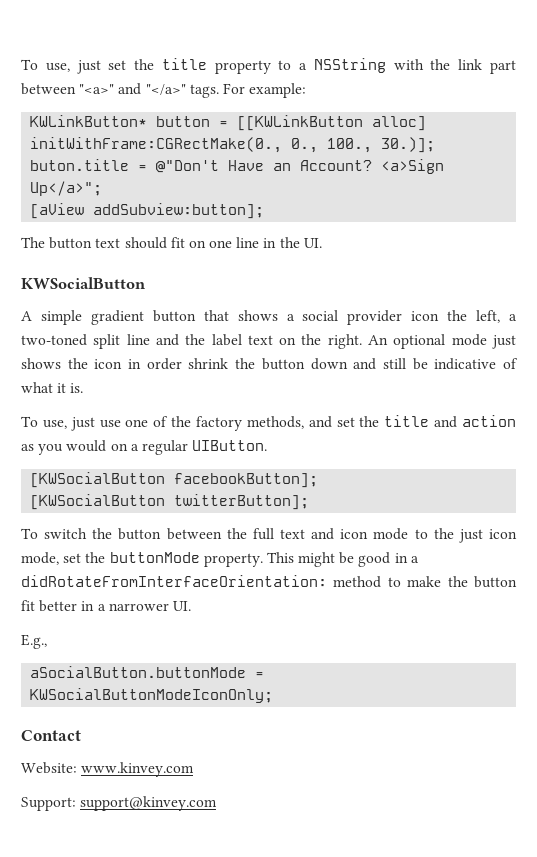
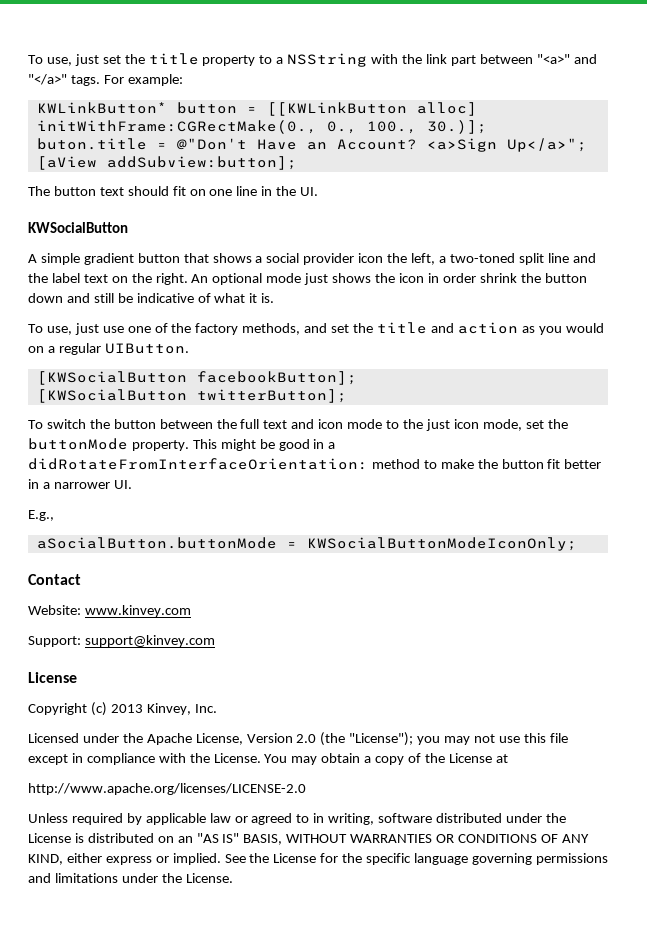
(218, 803) none -> [28,672,77,683] [28,702,217,716] [28,732,568,746] [28,753,508,765] [28,783,306,795] [28,813,566,825] [28,833,589,845] [28,853,608,865] [28,873,233,883] // License // Copyright (c) 2013 Kinvey, Inc. // Licensed under the Apache License, Version 2.0 (the "License"); you may not use this file except in compliance with the License. You may obtain a copy of the License at // http://www.apache.org/licenses/LICENSE-2.0 // Unless required by applicable law or agreed to in writing, software distributed under the License is distributed on an "AS IS" BASIS, WITHOUT WARRANTIES OR CONDITIONS OF ANY KIND, either express or implied. See the License for the specific language governing permissions and limitations under the License.

